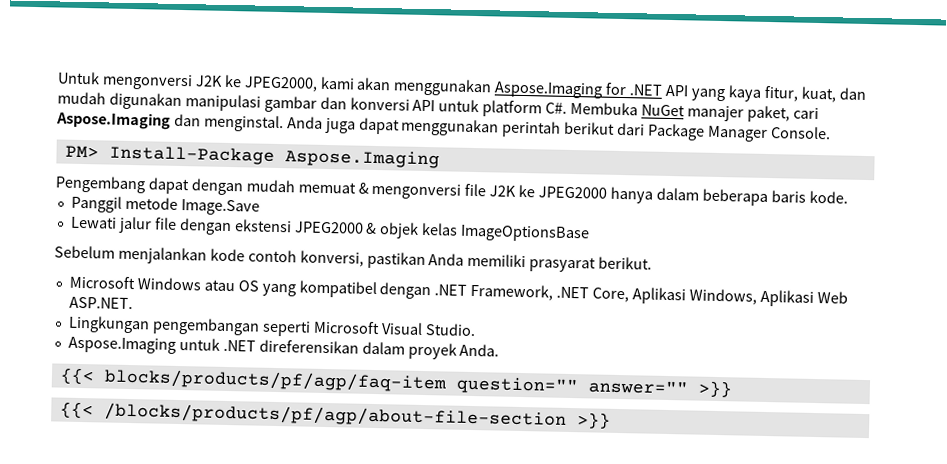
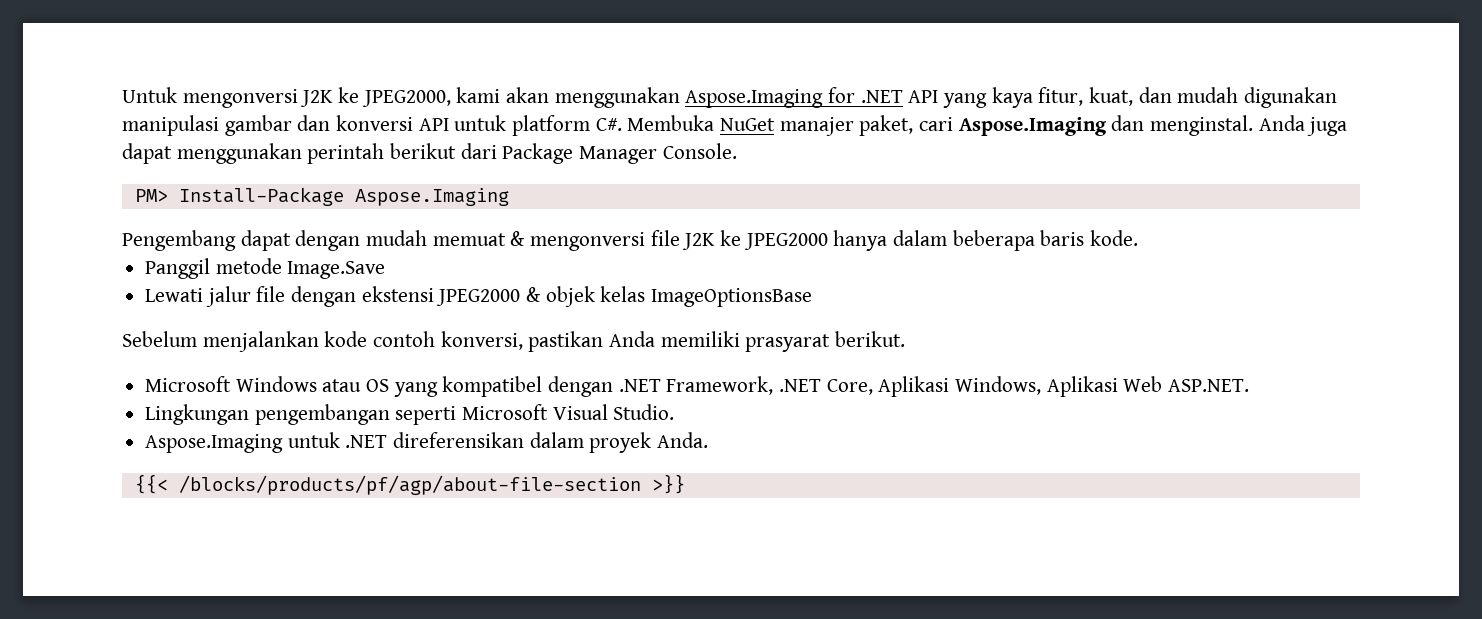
[59,367,733,398] // {{< blocks/products/pf/agp/faq-item question="" answer="" >}} -> (709, 440) none

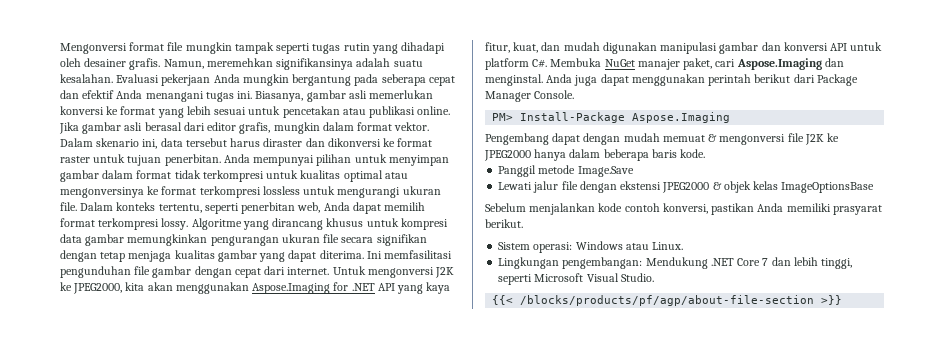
(122, 95) none -> [60,42,446,54] [60,58,423,70] [60,74,455,86] [60,90,434,102] [60,106,451,118] [59,122,430,134] [60,138,433,149] [60,154,449,166] [60,170,408,182] [60,186,441,198] [60,202,426,214] [60,218,448,230] [60,234,427,246] [60,250,453,262] [60,266,330,278] Mengonversi format file mungkin tampak seperti tugas rutin yang dihadapi oleh desainer grafis. Namun, meremehkan signifikansinya adalah suatu kesalahan. Evaluasi pekerjaan Anda mungkin bergantung pada seberapa cepat dan efektif Anda menangani tugas ini. Biasanya, gambar asli memerlukan konversi ke format yang lebih sesuai untuk pencetakan atau publikasi online. Jika gambar asli berasal dari editor grafis, mungkin dalam format vektor. Dalam skenario ini, data tersebut harus diraster dan dikonversi ke format raster untuk tujuan penerbitan. Anda mempunyai pilihan untuk menyimpan gambar dalam format tidak terkompresi untuk kualitas optimal atau mengonversinya ke format terkompresi lossless untuk mengurangi ukuran file. Dalam konteks tertentu, seperti penerbitan web, Anda dapat memilih format terkompresi lossy. Algoritme yang dirancang khusus untuk kompresi data gambar memungkinkan pengurangan ukuran file secara signifikan dengan tetap menjaga kualitas gambar yang dapat diterima. Ini memfasilitasi pengunduhan file gambar dengan cepat dari internet.
[456,87,501,103] kami -> [125,282,145,291] kita
[145,376,1250,397] [145,404,675,425] [145,432,709,453] Microsoft Windows atau OS yang kompatibel dengan .NET Framework, .NET Core, Aplikasi Windows, Aplikasi Web ASP.NET. // Lingkungan pengembangan seperti Microsoft Visual Studio. // Aspose.Imaging untuk .NET direferensikan dalam proyek Anda. -> [498,241,684,253] [498,257,853,269] [498,273,654,285] Sistem operasi: Windows atau Linux. // Lingkungan pengembangan: Mendukung .NET Core 7 dan lebih tinggi, seperti Microsoft Visual Studio.

